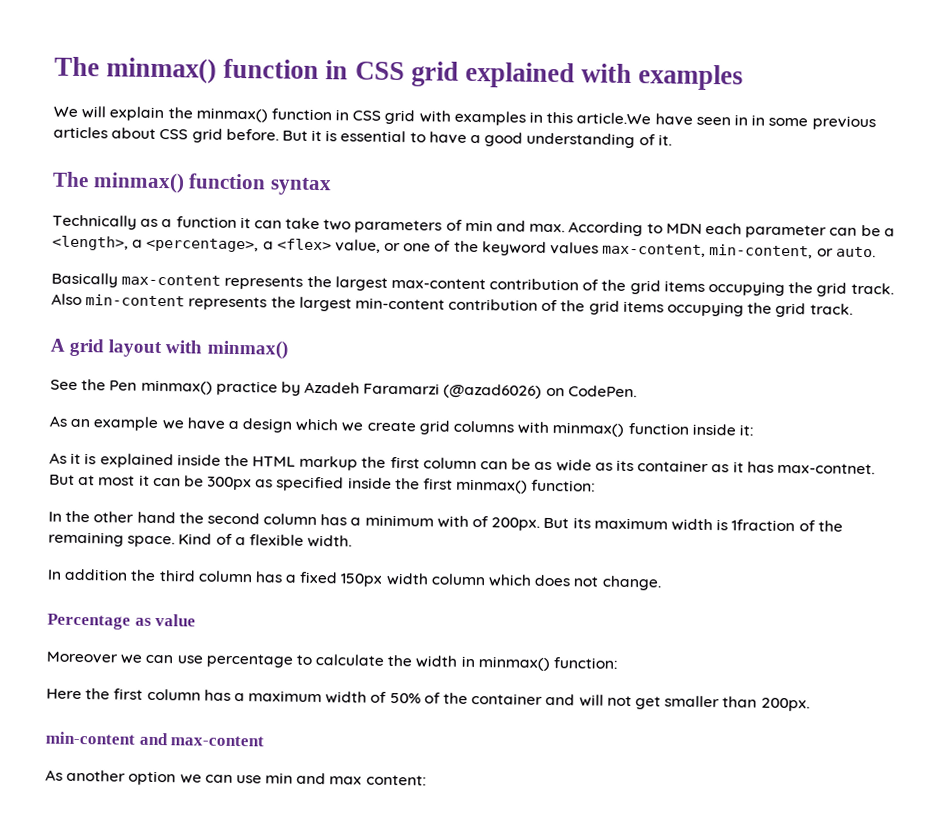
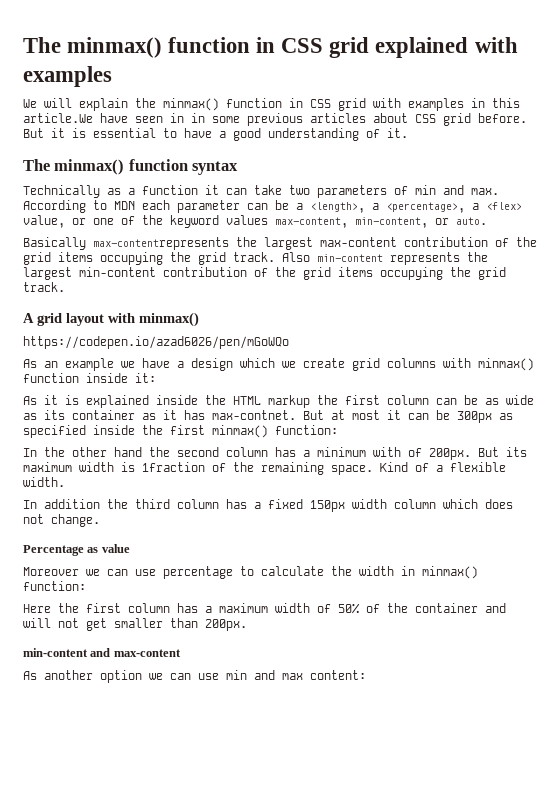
[121,274,304,290] max-content represents -> [93,237,229,250] max-contentrepresents
[50,379,637,399] See the Pen minmax() practice by Azadeh Faramarzi (@azad6026) on CodePen. -> [23,336,289,349] https://codepen.io/azad6026/pen/mGoWQo

